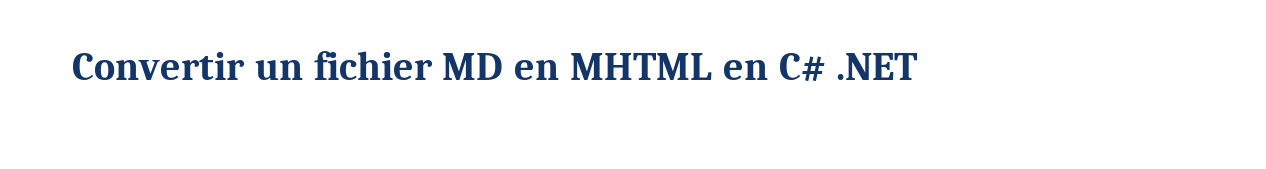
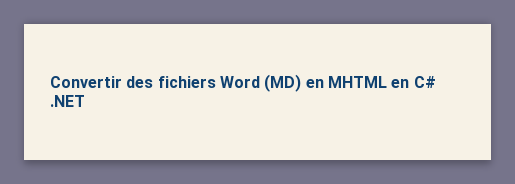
[254,51,504,80] un fichier MD -> [126,74,302,92] des fichiers Word (MD)

